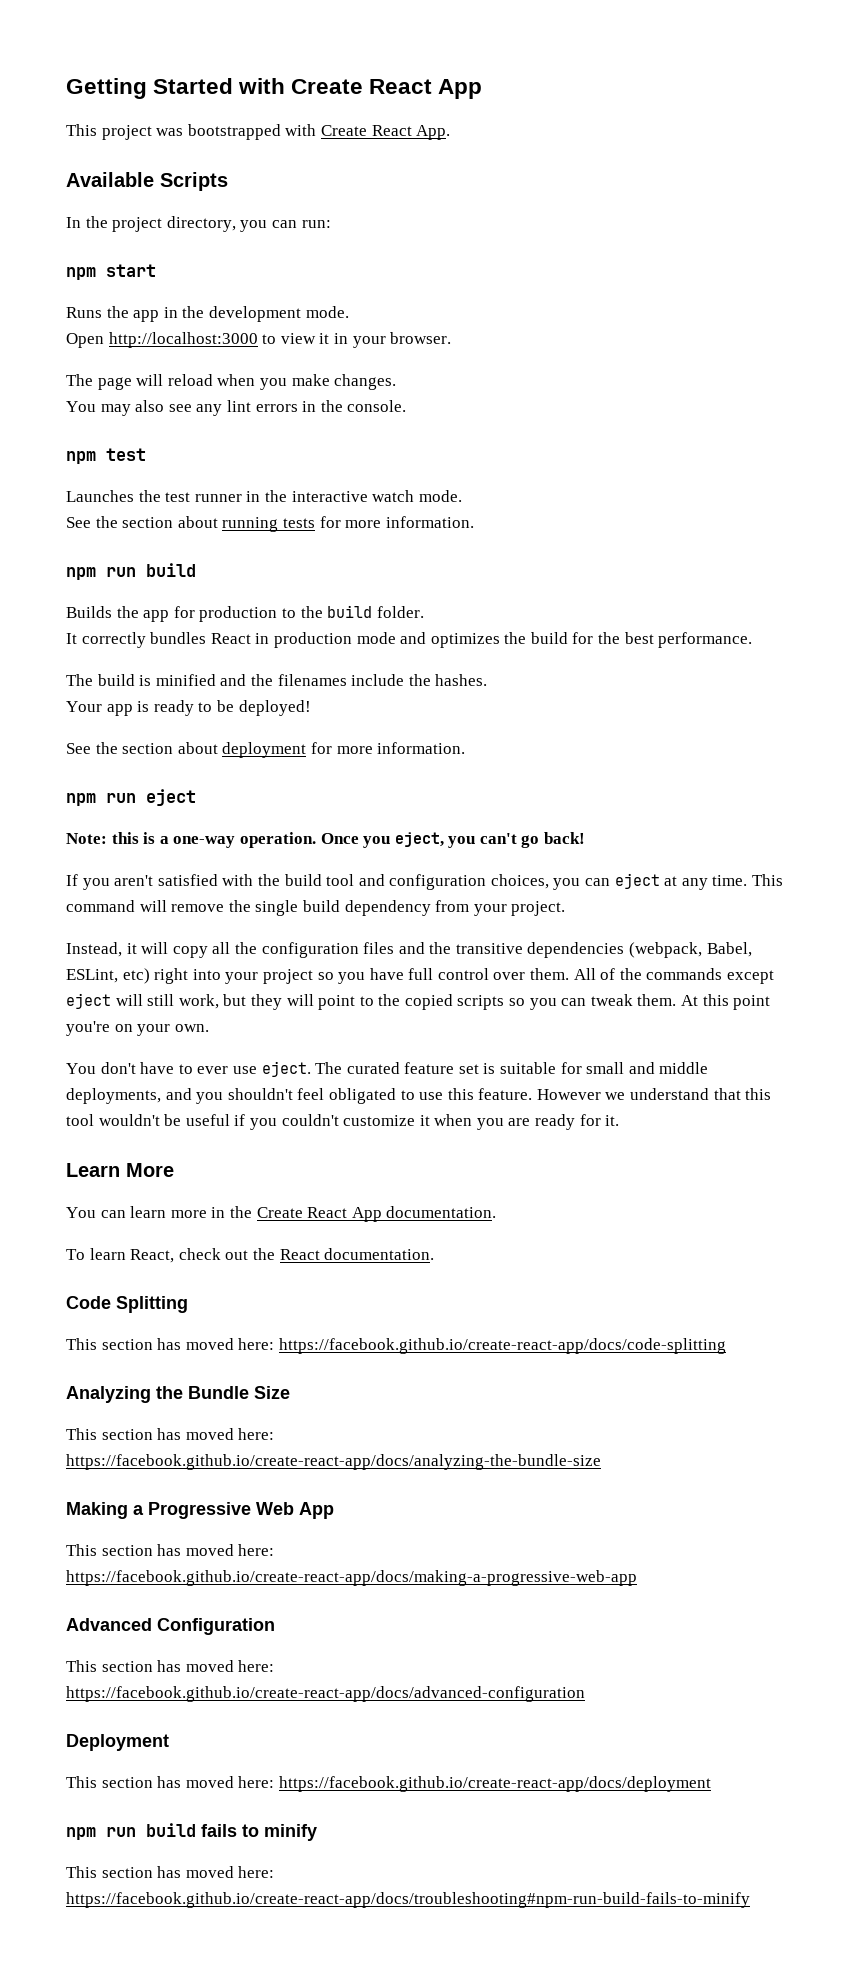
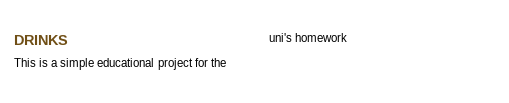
[66,78,483,99] [66,124,451,140] [66,172,228,191] [66,216,331,232] [66,264,156,280] [66,306,349,322] [66,332,452,348] [66,374,397,390] [66,400,407,416] [66,448,146,464] [66,490,462,502] [66,516,474,532] [66,563,196,580] [66,605,424,622] [66,632,753,648] [66,674,488,686] [66,700,311,716] [66,742,466,758] [66,789,196,806] [66,832,586,848] [66,873,784,890] [66,900,566,916] [66,942,752,958] [66,968,775,984] [66,993,771,1010] [66,1021,209,1036] [66,1061,709,1077] [66,1088,772,1104] [66,1114,620,1130] [66,1163,174,1177] [66,1206,497,1222] [66,1248,435,1263] [66,1296,188,1313] [66,1338,726,1354] [66,1386,290,1403] [66,1428,275,1440] [66,1454,601,1470] [66,1502,334,1519] [66,1544,275,1556] [66,1570,637,1586] [66,1618,275,1635] [66,1660,275,1672] [66,1686,585,1702] [66,1734,169,1751] [66,1776,711,1792] [66,1823,317,1841] [66,1866,275,1878] [66,1892,750,1908] Getting Started with Create React App // This project was bootstrapped with Create React App. // Available Scripts // In the project directory, you can run: // npm start // Runs the app in the development mode. // Open http://localhost:3000 to view it in your browser. // The page will reload when you make changes. // You may also see any lint errors in the console. // npm test // Launches the test runner in the interactive watch mode. // See the section about running tests for more information. // npm run build // Builds the app for production to the build folder. // It correctly bundles React in production mode and optimizes the build for the best performance. // The build is minified and the filenames include the hashes. // Your app is ready to be deployed! // See the section about deployment for more information. // npm run eject // Note: this is a one-way operation. Once you eject, you can't go back! // If you aren't satisfied with the build tool and configuration choices, you can eject at any time. This command will remove the single build dependency from your project. // Instead, it will copy all the configuration files and the transitive dependencies (webpack, Babel, ESLint, etc) right into your project so you have full control over them. All of the commands except eject will still work, but they will point to the copied scripts so you can tweak them. At this point you're on your own. // You don't have to ever use eject. The curated feature set is suitable for small and middle deployments, and you shouldn't feel obligated to use this feature. However we understand that this tool wouldn't be useful if you couldn't customize it when you are ready for it. // Learn More // You can learn more in the Create React App documentation. // To learn React, check out the React documentation. // Code Splitting // This section has moved here: https://facebook.github.io/create-react-app/docs/code-splitting // Analyzing the Bundle Size // This section has moved here: https://facebook.github.io/create-react-app/docs/analyzing-the-bundle-size // Making a Progressive Web App // This section has moved here: https://facebook.github.io/create-react-app/docs/making-a-progressive-web-app // Advanced Configuration // This section has moved here: https://facebook.github.io/create-react-app/docs/advanced-configuration // Deployment // This section has moved here: https://facebook.github.io/create-react-app/docs/deployment // npm run build fails to minify // This section has moved here: https://facebook.github.io/create-react-app/docs/troubleshooting#npm-run-build-fails-to-minify -> [14,35,68,45] [14,58,226,70] [269,33,348,42] DRINKS // This is a simple educational project for the uni's homework

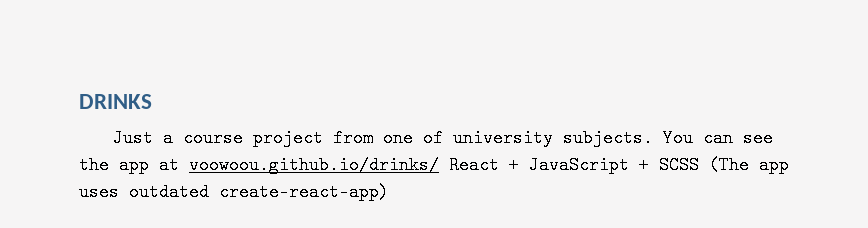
[14,58,226,70] [269,33,348,42] This is a simple educational project for the uni's homework -> [113,129,774,147] [79,156,789,174] [79,183,389,201] Just a сourse project from one of university subjects. You can see the app at voowoou.github.io/drinks/ React + JavaScript + SCSS (The app uses outdated create-react-app)

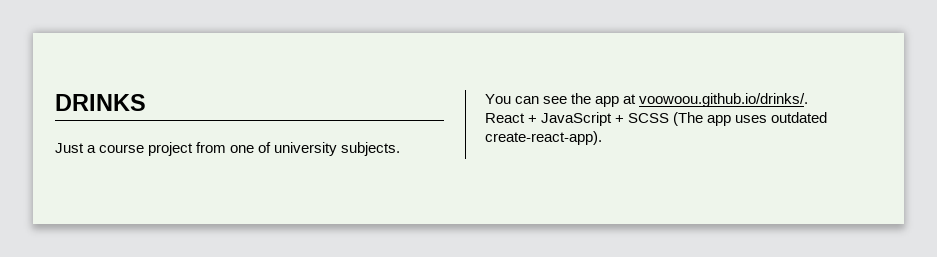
(654, 138) none -> (401, 149) //
[189,156,439,174] voowoou.github.io/drinks/ -> [639,93,809,107] voowoou.github.io/drinks/. //
[219,183,389,201] create-react-app) -> [485,131,602,145] create-react-app).

